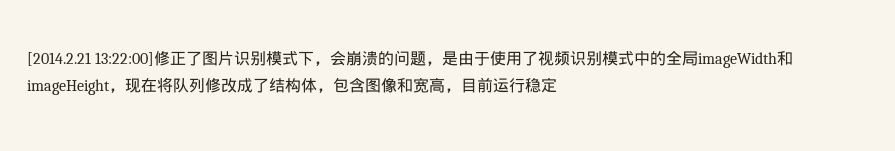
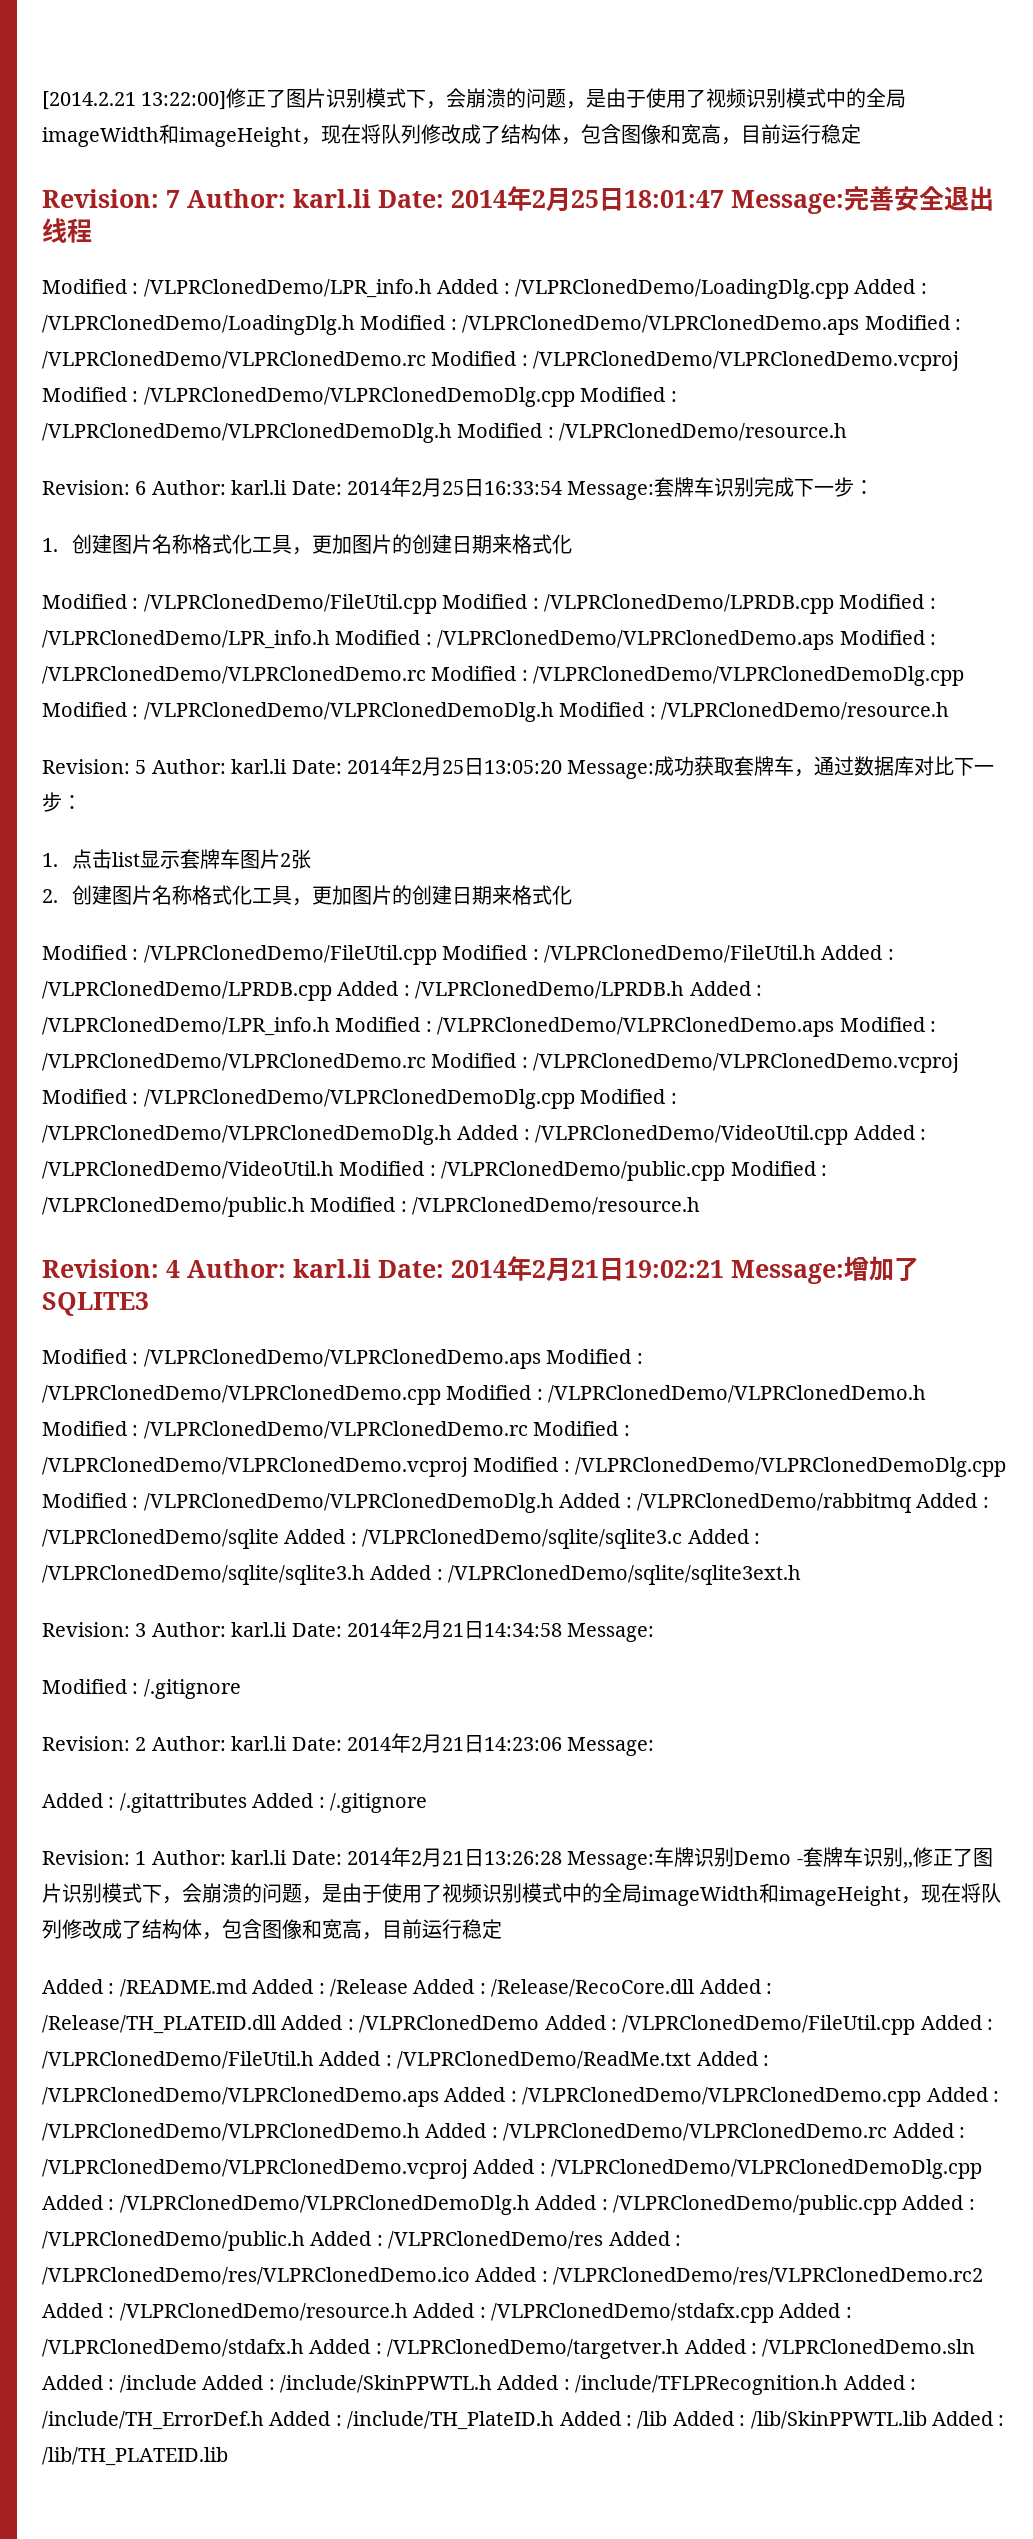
(557, 85) none -> [42,186,994,214] [42,218,92,243] [42,279,927,299] [42,315,961,335] [42,351,960,371] [42,387,677,407] [42,423,848,443] [42,477,875,500] [42,534,573,555] [42,594,936,614] [42,630,936,650] [42,666,965,686] [42,702,949,722] [42,756,995,779] [42,792,82,812] [42,849,312,869] [42,885,573,906] [42,945,894,965] [42,981,762,1001] [42,1017,936,1037] [42,1053,960,1073] [42,1089,677,1109] [42,1125,926,1145] [42,1161,827,1181] [42,1197,701,1217] [42,1256,919,1284] [42,1292,149,1316] [42,1349,643,1369] [42,1385,927,1405] [42,1421,630,1439] [42,1457,1007,1477] [42,1493,989,1513] [42,1529,760,1549] [42,1565,802,1585] [42,1619,655,1642] [42,1679,241,1699] [42,1733,655,1756] [42,1793,427,1813] [42,1847,993,1870] [42,1883,1001,1906] [42,1919,502,1940] [42,1979,772,1997] [42,2015,994,2035] [42,2051,769,2069] [42,2087,999,2107] [42,2123,965,2141] [42,2159,983,2179] [42,2195,975,2215] [42,2231,681,2251] [42,2267,984,2285] [42,2303,852,2323] [42,2339,976,2359] [42,2375,916,2395] [42,2411,1005,2430] [42,2447,228,2466] // Revision: 7 Author: karl.li Date: 2014年2月25日18:01:47 Message:完善安全退出线程 // Modified : /VLPRClonedDemo/LPR_info.h Added : /VLPRClonedDemo/LoadingDlg.cpp Added : /VLPRClonedDemo/LoadingDlg.h Modified : /VLPRClonedDemo/VLPRClonedDemo.aps Modified : /VLPRClonedDemo/VLPRClonedDemo.rc Modified : /VLPRClonedDemo/VLPRClonedDemo.vcproj Modified : /VLPRClonedDemo/VLPRClonedDemoDlg.cpp Modified : /VLPRClonedDemo/VLPRClonedDemoDlg.h Modified : /VLPRClonedDemo/resource.h // Revision: 6 Author: karl.li Date: 2014年2月25日16:33:54 Message:套牌车识别完成下一步： // 1.创建图片名称格式化工具，更加图片的创建日期来格式化 // Modified : /VLPRClonedDemo/FileUtil.cpp Modified : /VLPRClonedDemo/LPRDB.cpp Modified : /VLPRClonedDemo/LPR_info.h Modified : /VLPRClonedDemo/VLPRClonedDemo.aps Modified : /VLPRClonedDemo/VLPRClonedDemo.rc Modified : /VLPRClonedDemo/VLPRClonedDemoDlg.cpp Modified : /VLPRClonedDemo/VLPRClonedDemoDlg.h Modified : /VLPRClonedDemo/resource.h // Revision: 5 Author: karl.li Date: 2014年2月25日13:05:20 Message:成功获取套牌车，通过数据库对比下一步： // 1.点击list显示套牌车图片2张 // 2.创建图片名称格式化工具，更加图片的创建日期来格式化 // Modified : /VLPRClonedDemo/FileUtil.cpp Modified : /VLPRClonedDemo/FileUtil.h Added : /VLPRClonedDemo/LPRDB.cpp Added : /VLPRClonedDemo/LPRDB.h Added : /VLPRClonedDemo/LPR_info.h Modified : /VLPRClonedDemo/VLPRClonedDemo.aps Modified : /VLPRClonedDemo/VLPRClonedDemo.rc Modified : /VLPRClonedDemo/VLPRClonedDemo.vcproj Modified : /VLPRClonedDemo/VLPRClonedDemoDlg.cpp Modified : /VLPRClonedDemo/VLPRClonedDemoDlg.h Added : /VLPRClonedDemo/VideoUtil.cpp Added : /VLPRClonedDemo/VideoUtil.h Modified : /VLPRClonedDemo/public.cpp Modified : /VLPRClonedDemo/public.h Modified : /VLPRClonedDemo/resource.h // Revision: 4 Author: karl.li Date: 2014年2月21日19:02:21 Message:增加了SQLITE3 // Modified : /VLPRClonedDemo/VLPRClonedDemo.aps Modified : /VLPRClonedDemo/VLPRClonedDemo.cpp Modified : /VLPRClonedDemo/VLPRClonedDemo.h Modified : /VLPRClonedDemo/VLPRClonedDemo.rc Modified : /VLPRClonedDemo/VLPRClonedDemo.vcproj Modified : /VLPRClonedDemo/VLPRClonedDemoDlg.cpp Modified : /VLPRClonedDemo/VLPRClonedDemoDlg.h Added : /VLPRClonedDemo/rabbitmq Added : /VLPRClonedDemo/sqlite Added : /VLPRClonedDemo/sqlite/sqlite3.c Added : /VLPRClonedDemo/sqlite/sqlite3.h Added : /VLPRClonedDemo/sqlite/sqlite3ext.h // Revision: 3 Author: karl.li Date: 2014年2月21日14:34:58 Message: // Modified : /.gitignore // Revision: 2 Author: karl.li Date: 2014年2月21日14:23:06 Message: // Added : /.gitattributes Added : /.gitignore // Revision: 1 Author: karl.li Date: 2014年2月21日13:26:28 Message:车牌识别Demo -套牌车识别,,修正了图片识别模式下，会崩溃的问题，是由于使用了视频识别模式中的全局imageWidth和imageHeight，现在将队列修改成了结构体，包含图像和宽高，目前运行稳定 // Added : /README.md Added : /Release Added : /Release/RecoCore.dll Added : /Release/TH_PLATEID.dll Added : /VLPRClonedDemo Added : /VLPRClonedDemo/FileUtil.cpp Added : /VLPRClonedDemo/FileUtil.h Added : /VLPRClonedDemo/ReadMe.txt Added : /VLPRClonedDemo/VLPRClonedDemo.aps Added : /VLPRClonedDemo/VLPRClonedDemo.cpp Added : /VLPRClonedDemo/VLPRClonedDemo.h Added : /VLPRClonedDemo/VLPRClonedDemo.rc Added : /VLPRClonedDemo/VLPRClonedDemo.vcproj Added : /VLPRClonedDemo/VLPRClonedDemoDlg.cpp Added : /VLPRClonedDemo/VLPRClonedDemoDlg.h Added : /VLPRClonedDemo/public.cpp Added : /VLPRClonedDemo/public.h Added : /VLPRClonedDemo/res Added : /VLPRClonedDemo/res/VLPRClonedDemo.ico Added : /VLPRClonedDemo/res/VLPRClonedDemo.rc2 Added : /VLPRClonedDemo/resource.h Added : /VLPRClonedDemo/stdafx.cpp Added : /VLPRClonedDemo/stdafx.h Added : /VLPRClonedDemo/targetver.h Added : /VLPRClonedDemo.sln Added : /include Added : /include/SkinPPWTL.h Added : /include/TFLPRecognition.h Added : /include/TH_ErrorDef.h Added : /include/TH_PlateID.h Added : /lib Added : /lib/SkinPPWTL.lib Added : /lib/TH_PLATEID.lib

